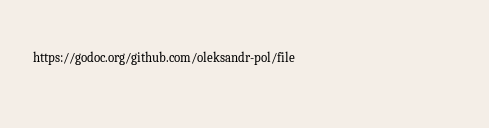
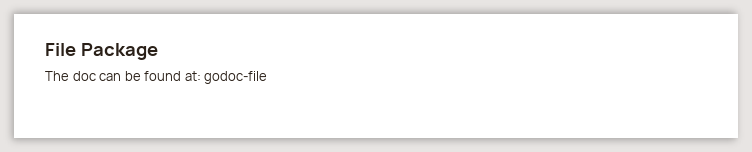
[33,51,295,65] https://godoc.org/github.com/oleksandr-pol/file -> [45,43,158,60] [45,71,268,84] File Package // The doc can be found at: godoc-file

